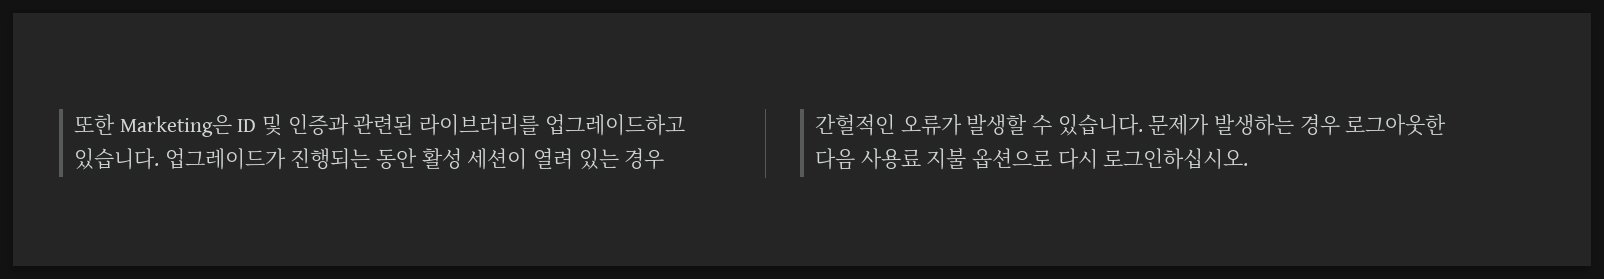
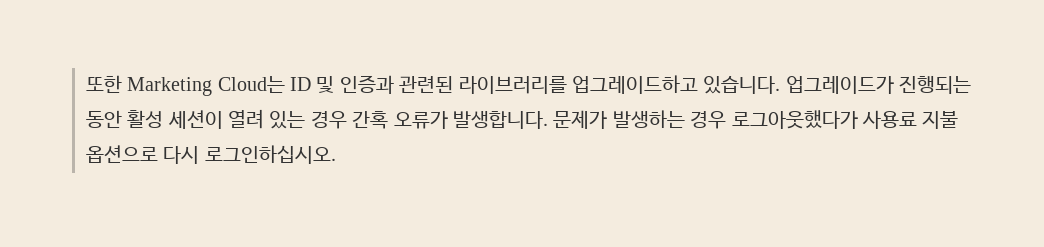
[119,115,232,137] Marketing은 -> [127,76,285,96] Marketing Cloud는
[815,114,1143,136] 간헐적인 오류가 발생할 수 있습니다. -> [352,111,549,129] 간혹 오류가 발생합니다.
[1345,114,1447,136] [815,148,856,170] 로그아웃한 다음 -> [731,110,858,129] 로그아웃했다가

